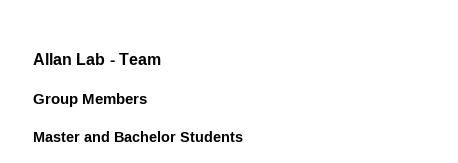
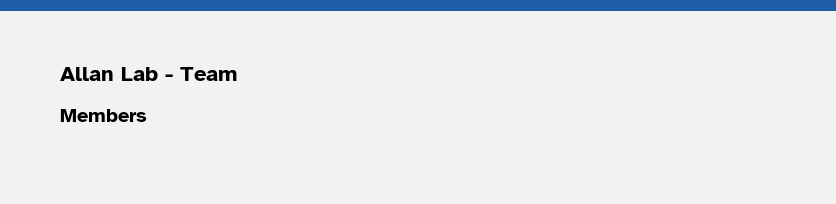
[33,94,78,107] Group -> (237, 74) none
[33,131,243,142] // Master and Bachelor Students -> (147, 115) none

